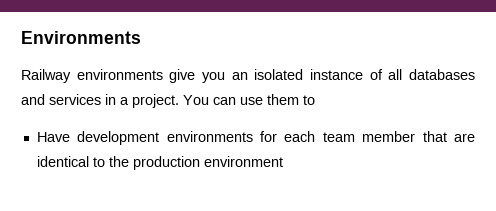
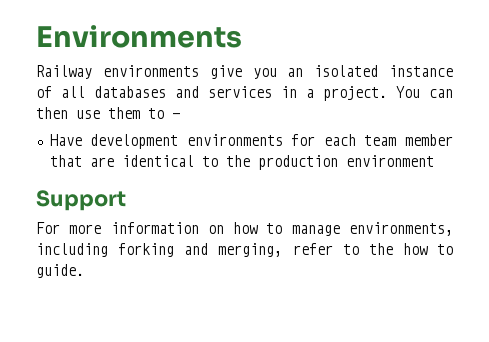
(236, 101) none -> [36,107,68,119] then
(315, 100) none -> [172,113,180,119] -
(283, 161) none -> [36,190,126,211] [36,222,453,236] [36,243,453,257] [36,264,84,278] // Support // For more information on how to manage environments, including forking and merging, refer to the how to guide.

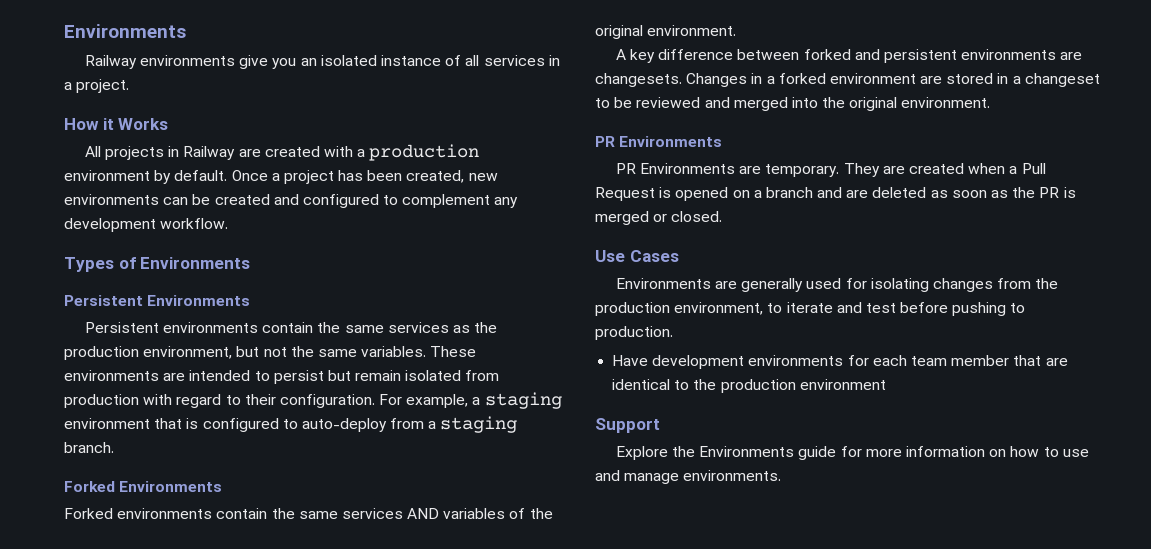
[94,86,199,98] databases and -> (480, 60) none
[396,86,453,98] [36,107,180,119] You can then use them to - -> [64,118,169,130] [84,144,480,161] [64,170,498,184] [64,194,519,208] [64,218,229,232] [64,257,251,272] [64,295,251,306] [84,322,498,333] [64,346,477,360] [64,370,500,384] [64,392,562,409] [64,416,518,433] [64,442,114,453] [64,481,223,492] [64,508,553,519] [595,25,737,39] [615,49,1083,63] [595,73,1100,87] [595,97,991,111] [595,136,723,147] [615,163,1046,177] [595,187,1076,201] [595,211,723,225] [595,250,679,262] [615,278,1059,292] [595,302,1026,316] [595,326,673,340] // How it Works // All projects in Railway are created with a production environment by default. Once a project has been created, new environments can be created and configured to complement any development workflow. // Types of Environments // Persistent Environments // Persistent environments contain the same services as the production environment, but not the same variables. These environments are intended to persist but remain isolated from production with regard to their configuration. For example, a staging environment that is configured to auto-deploy from a staging branch. // Forked Environments // Forked environments contain the same services AND variables of the original environment. // A key difference between forked and persistent environments are changesets. Changes in a forked environment are stored in a changeset to be reviewed and merged into the original environment. // PR Environments // PR Environments are temporary. They are created when a Pull Request is opened on a branch and are deleted as soon as the PR is merged or closed. // Use Cases // Environments are generally used for isolating changes from the production environment, to iterate and test before pushing to production.
[36,222,60,234] For -> [615,446,862,460] Explore the Environments guide for
[291,222,453,236] [36,243,453,257] [36,264,84,278] manage environments, including forking and merging, refer to the how to guide. -> [1062,449,1089,457] [595,470,782,484] use and manage environments.

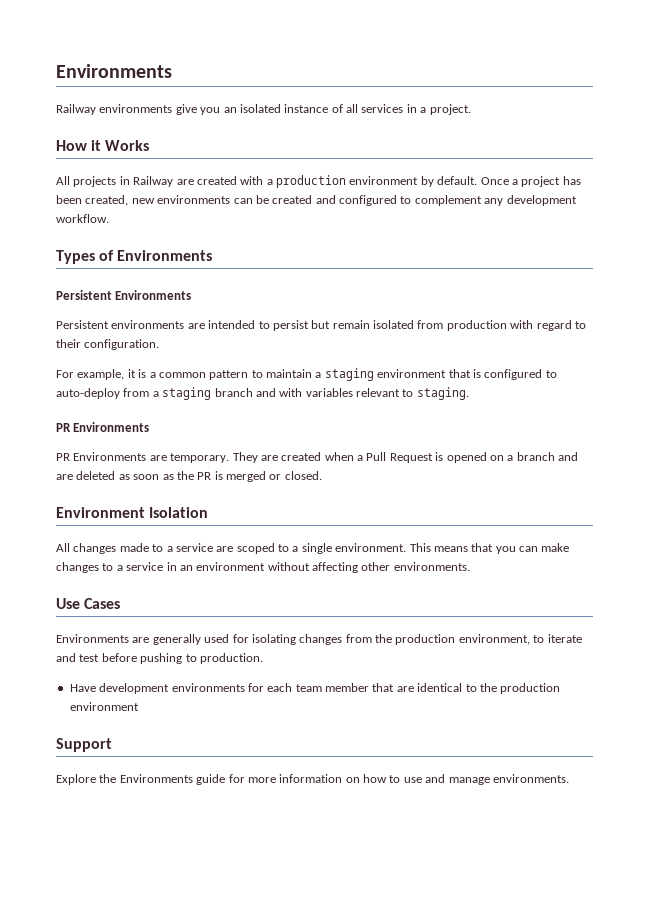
[262,322,498,333] [64,346,477,360] [64,370,159,381] contain the same services as the production environment, but not the same variables. These environments -> (185, 324) none
(375, 401) none -> (160, 344) //
(469, 401) none -> [127,369,312,380] it is a common pattern to maintain
[64,442,114,453] [64,481,223,492] [64,508,553,519] [595,25,737,39] [615,49,1083,63] [595,73,1100,87] [595,97,991,111] branch. // Forked Environments // Forked environments contain the same services AND variables of the original environment. // A key difference between forked and persistent environments are changesets. Changes in a forked environment are stored in a changeset to be reviewed and merged into the original environment. -> [214,387,469,400] branch and with variables relevant to staging.
(723, 216) none -> [56,507,209,518] [56,543,570,554] [56,562,470,573] // Environment Isolation // All changes made to a service are scoped to a single environment. This means that you can make changes to a service in an environment without affecting other environments.

